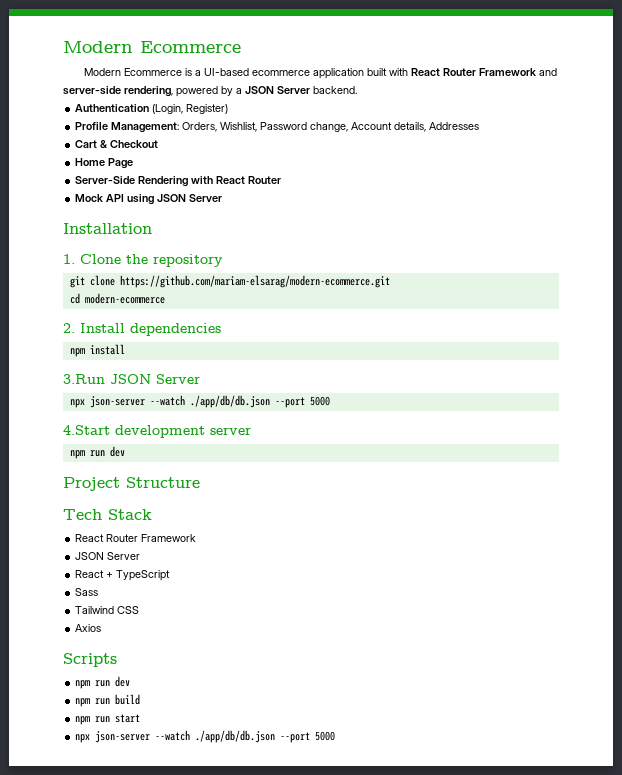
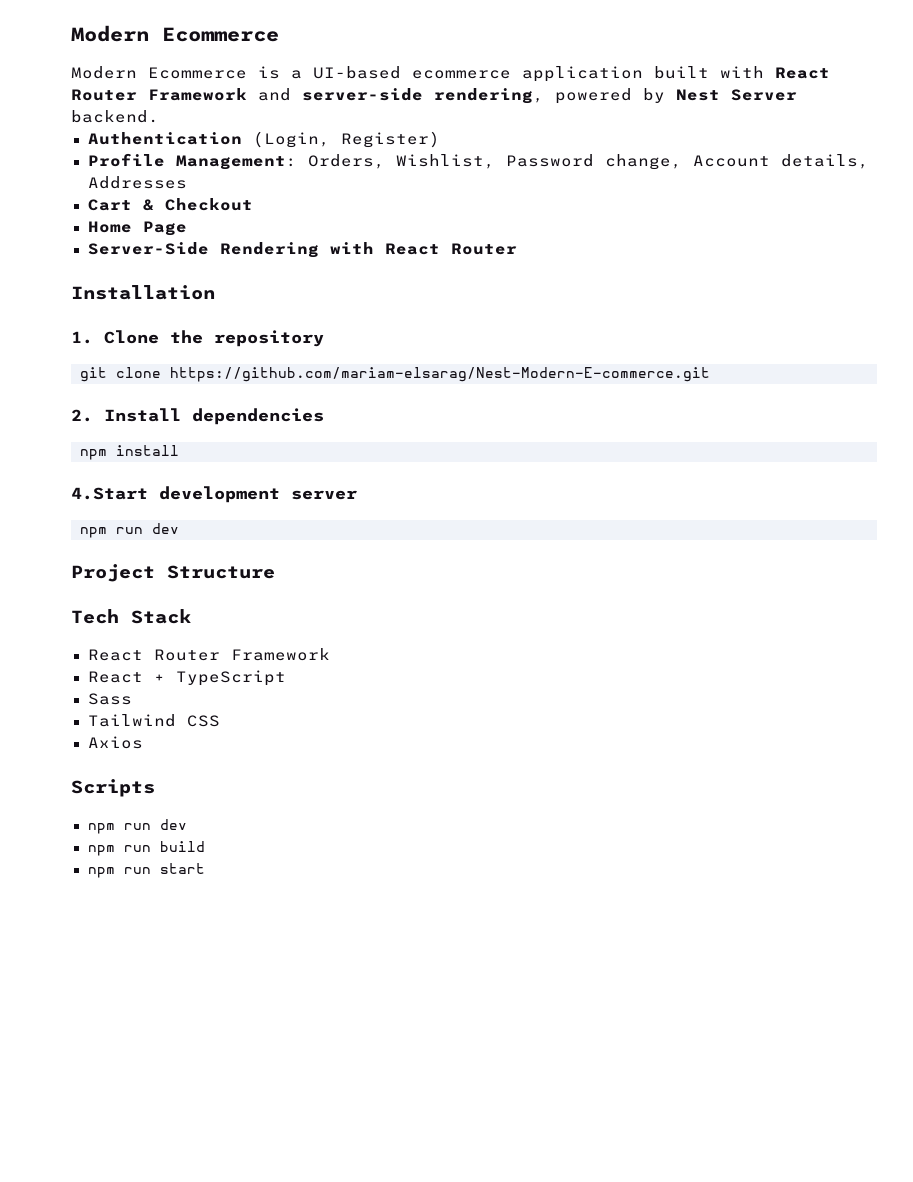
[236,86,274,94] a JSON -> [676,89,720,101] Nest
[75,194,223,205] // Mock API using JSON Server -> (517, 249) none
[119,275,390,288] [69,293,165,304] https://github.com/mariam-elsarag/modern-ecommerce.git // cd modern-ecommerce -> [170,367,710,382] https://github.com/mariam-elsarag/Nest-Modern-E-commerce.git
[63,374,200,384] [69,395,330,408] // 3.Run JSON Server // npx json-server --watch ./app/db/db.json --port 5000 -> (179, 450) none
[75,552,141,560] // JSON Server -> (330, 654) none
[75,730,336,743] // npx json-server --watch ./app/db/db.json --port 5000 -> (205, 868) none

